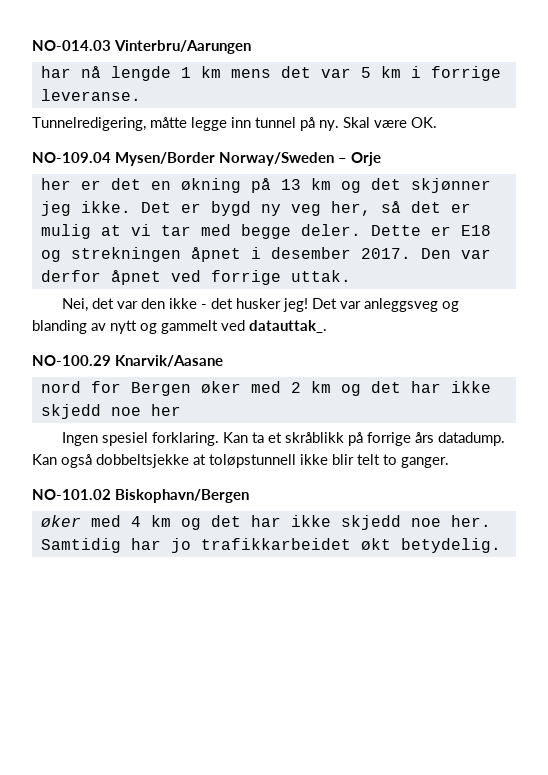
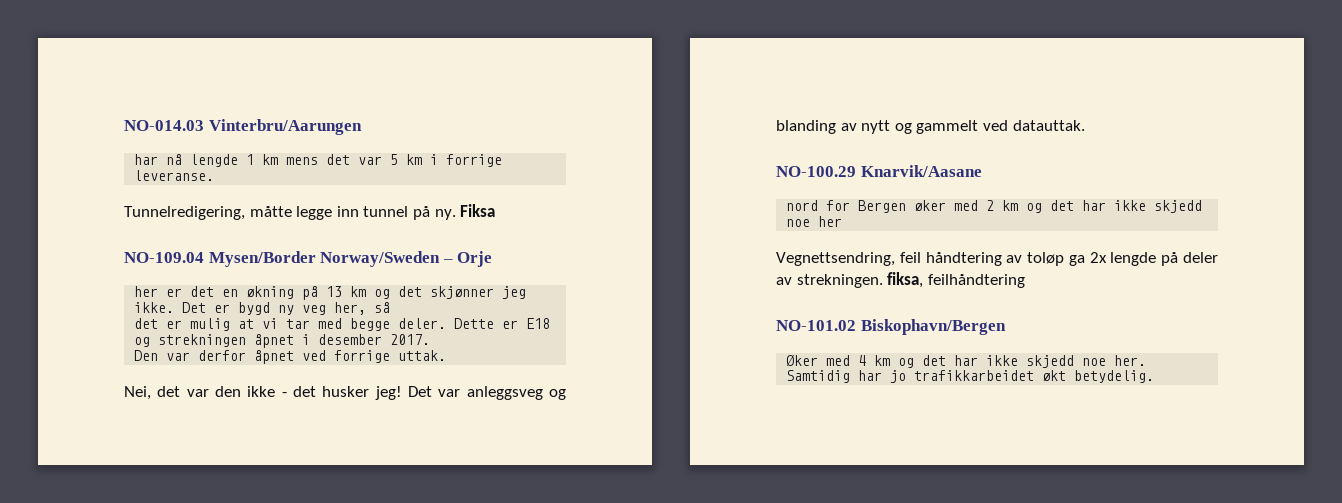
[343,117,437,128] Skal være OK. -> [460,204,496,217] Fiksa
(401, 207) none -> (391, 307) //
(411, 253) none -> (431, 339) //
[249,320,327,333] datauttak_. -> [1012,120,1085,131] datauttak.
[61,432,505,446] [32,454,449,468] Ingen spesiel forklaring. Kan ta et skråblikk på forrige års datadump. Kan også dobbeltsjekke at toløpstunnell ikke blir telt to ganger. -> [776,252,1218,266] [776,272,1025,288] Vegnettsendring, feil håndtering av toløp ga 2x lengde på deler av strekningen. fiksa, feilhåndtering
[40,515,81,527] øker -> [786,354,819,367] Øker

